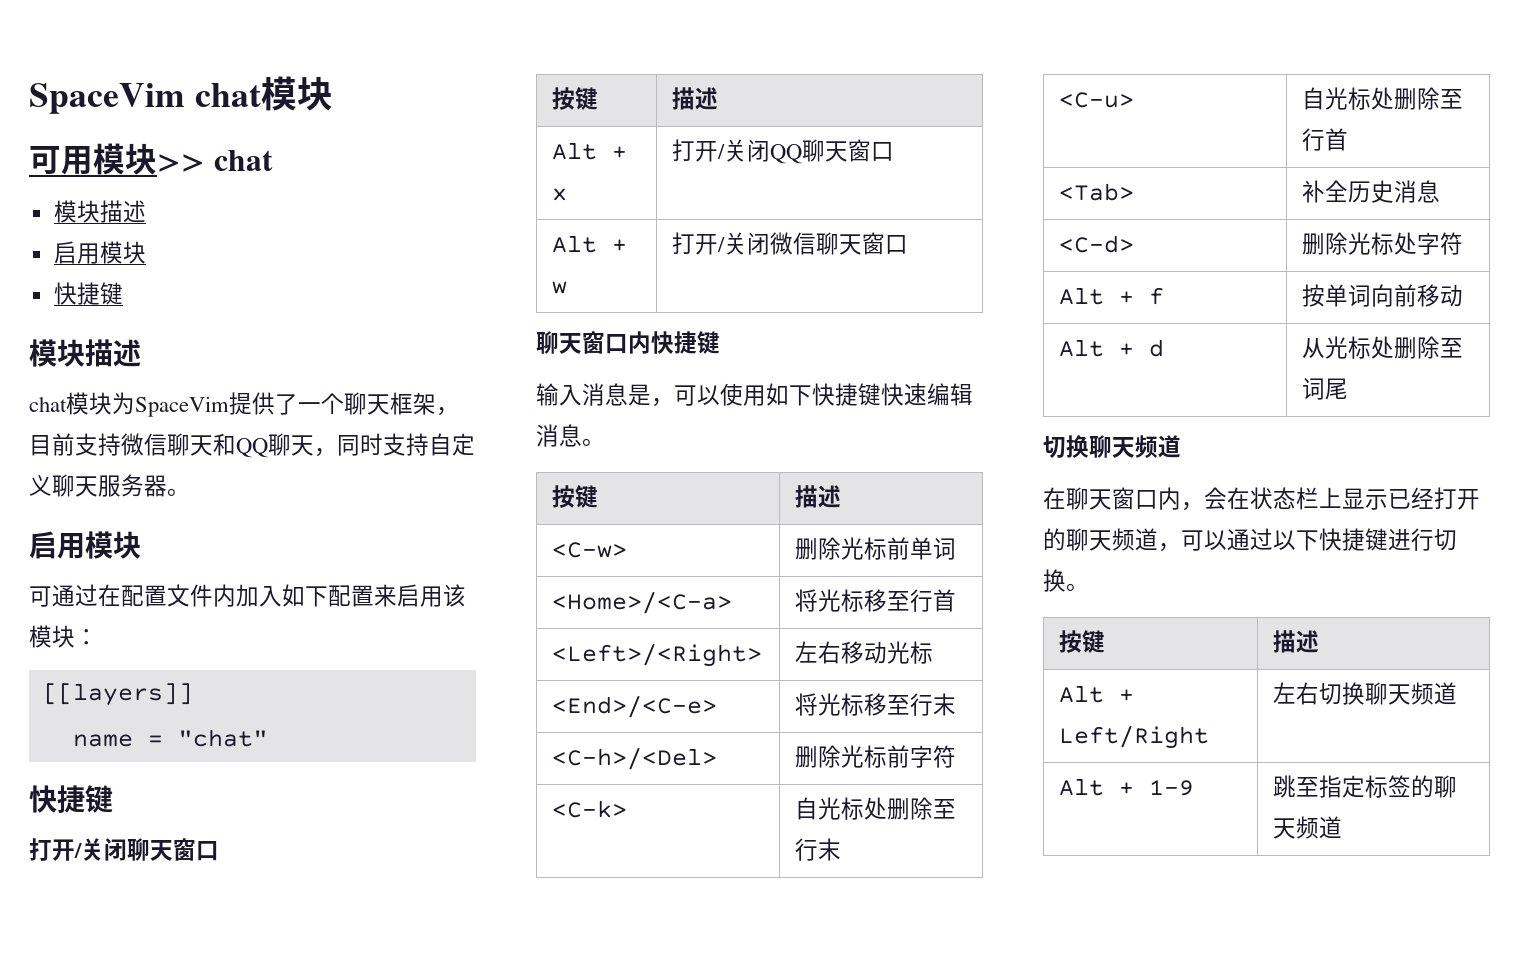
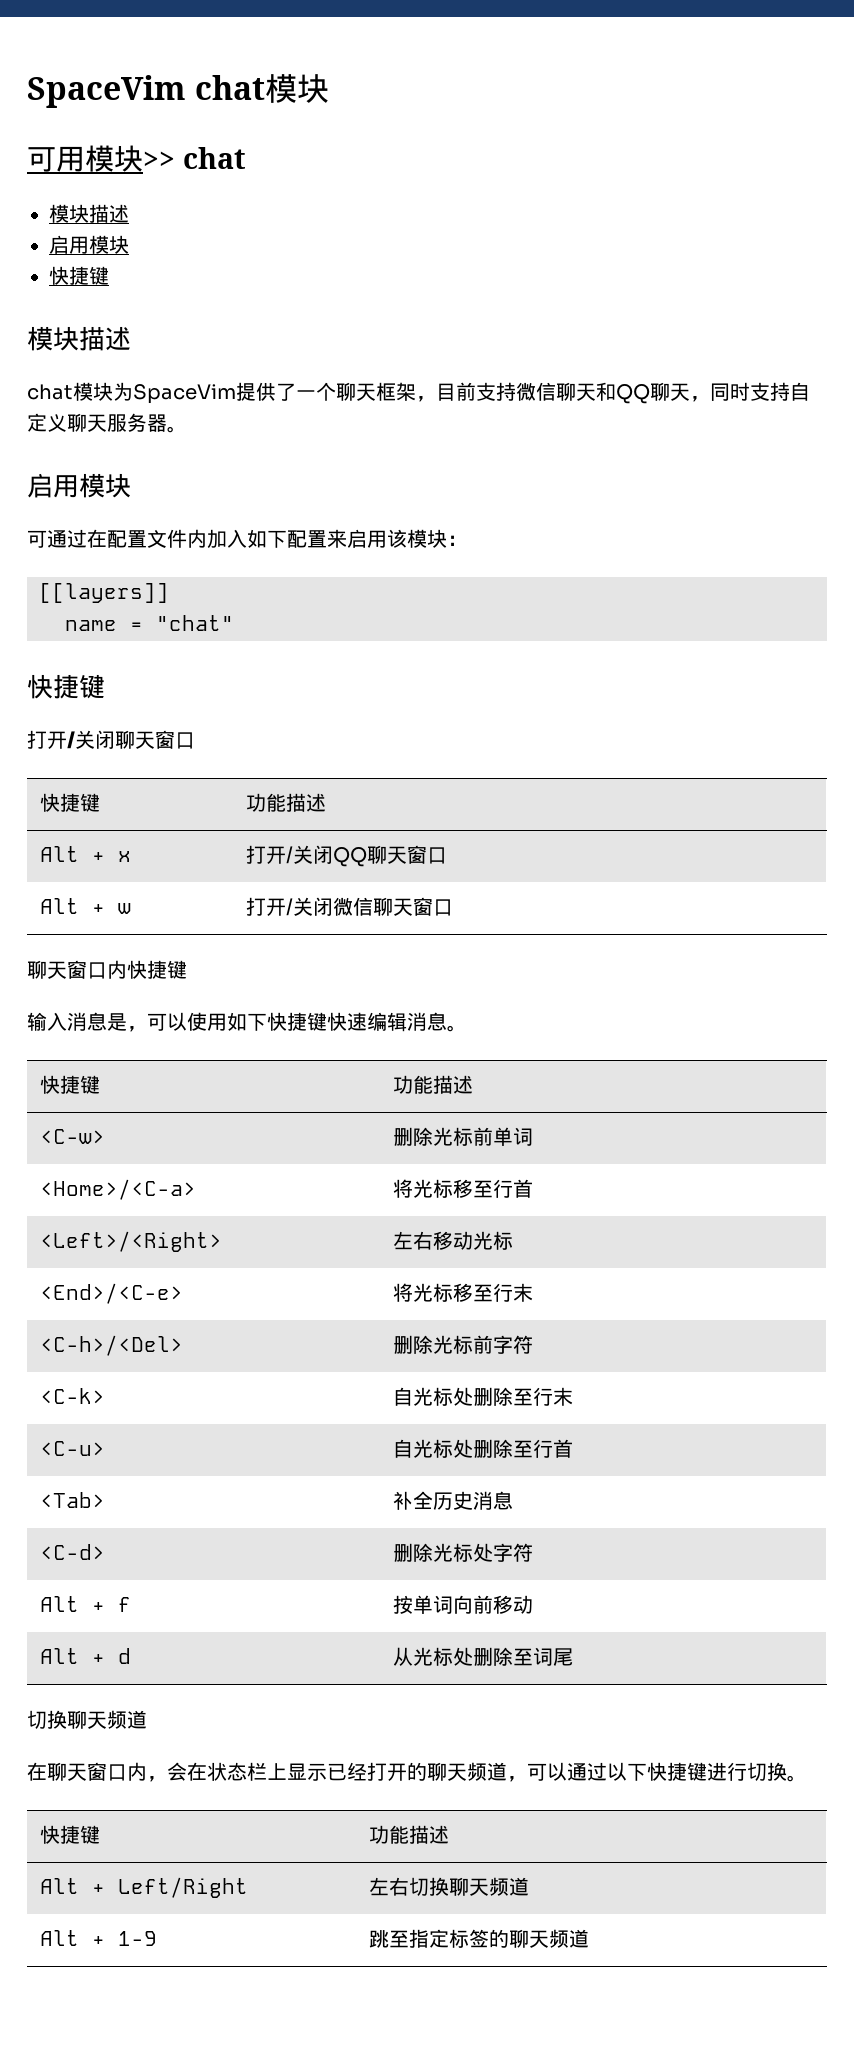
[552,87,599,110] 按键 | -> [40,793,101,812] [246,793,287,812] 快捷键 | 功能
[552,485,599,508] 按键 | -> [40,1075,101,1094] [393,1075,434,1094] 快捷键 | 功能
[1059,630,1106,653] 按键 | -> [40,1825,101,1844] [369,1825,410,1844] 快捷键 | 功能

